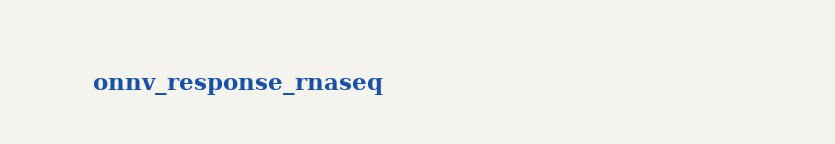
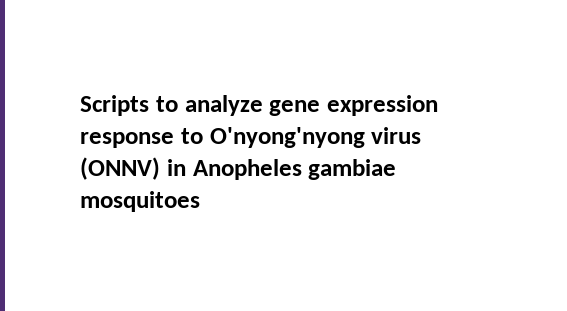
[93,78,383,95] onnv_response_rnaseq -> [80,95,438,116] [80,127,422,148] [80,157,397,180] [80,191,200,212] Scripts to analyze gene expression response to O'nyong'nyong virus (ONNV) in Anopheles gambiae mosquitoes

